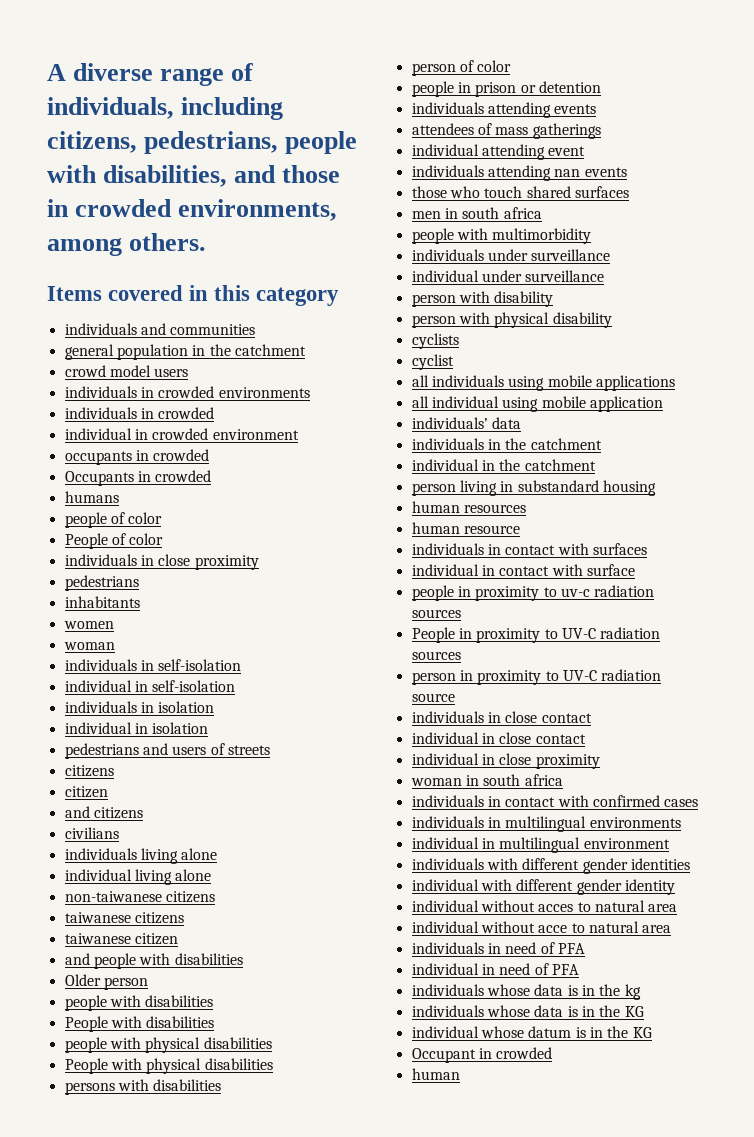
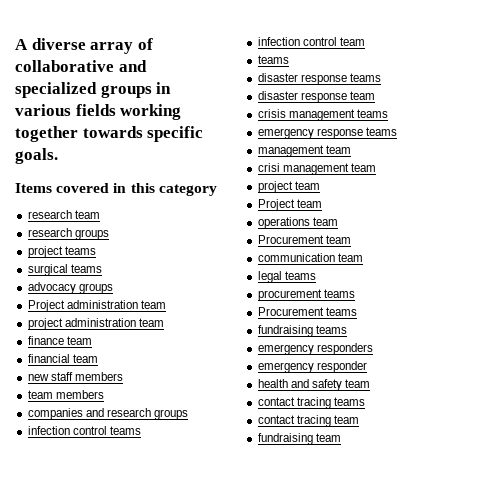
[160,63,254,86] [47,97,284,120] [47,131,358,154] [47,165,341,187] [47,199,338,221] [47,233,207,256] range of individuals, including citizens, pedestrians, people with disabilities, and those in crowded environments, among others. -> [90,38,153,54] [15,60,147,72] [15,82,172,98] [15,104,182,120] [15,126,204,142] [15,148,58,164] array of collaborative and specialized groups in various fields working together towards specific goals.
[64,323,256,335] [64,344,306,360] [64,365,189,377] [64,386,310,398] [64,407,215,419] [64,428,299,440] [64,449,210,465] [64,470,212,486] [64,491,119,503] [64,512,163,528] [64,533,164,549] [64,554,259,570] [64,575,139,591] [64,596,140,608] [63,621,114,629] [63,642,115,650] [64,659,242,671] [64,680,236,692] [64,701,215,713] [64,722,209,734] [64,743,270,759] [64,765,114,777] [64,786,108,798] [64,806,143,819] [64,827,119,839] [64,848,218,864] [64,869,212,885] [64,891,215,903] [64,912,184,924] [64,933,178,945] [64,953,243,969] [64,974,148,990] [64,995,214,1011] [64,1016,215,1032] [64,1037,272,1053] [64,1058,273,1074] [64,1079,222,1095] [411,60,512,76] [411,81,601,97] [411,102,597,118] [411,123,601,139] [411,144,586,160] [411,165,627,181] [411,186,629,198] [411,207,542,219] [411,228,592,244] [411,249,611,261] [411,270,605,282] [411,291,554,307] [411,312,612,328] [411,333,459,349] [411,354,454,370] [411,375,675,391] [411,396,663,412] [411,417,521,429] [411,438,602,450] [411,459,596,471] [411,480,656,496] [411,501,526,513] [411,522,520,534] [411,543,647,555] [411,564,635,576] [411,585,655,601] [411,609,461,618] [411,627,661,643] [411,651,461,660] [411,669,662,685] [411,693,455,702] [411,711,592,723] [411,732,586,744] [411,753,600,769] [410,774,563,786] [411,795,699,807] [411,816,681,832] [411,837,670,853] [411,858,690,874] [411,879,675,895] [411,900,678,912] [411,921,672,933] [411,942,585,954] [411,963,579,975] [411,984,641,1000] [411,1005,644,1017] [411,1026,652,1038] [411,1047,553,1063] [411,1068,460,1080] individuals and communities // general population in the catchment // crowd model users // individuals in crowded environments // individuals in crowded // individual in crowded environment // occupants in crowded // Occupants in crowded // humans // people of color // People of color // individuals in close proximity // pedestrians // inhabitants // women // woman // individuals in self-isolation // individual in self-isolation // individuals in isolation // individual in isolation // pedestrians and users of streets // citizens // citizen // and citizens // civilians // individuals living alone // individual living alone // non-taiwanese citizens // taiwanese citizens // taiwanese citizen // and people with disabilities // Older person // people with disabilities // People with disabilities // people with physical disabilities // People with physical disabilities // persons with disabilities // person of color // people in prison or detention // individuals attending events // attendees of mass gatherings // individual attending event // individuals attending nan events // those who touch shared surfaces // men in south africa // people with multimorbidity // individuals under surveillance // individual under surveillance // person with disability // person with physical disability // cyclists // cyclist // all individuals using mobile applications // all individual using mobile application // individuals’ data // individuals in the catchment // individual in the catchment // person living in substandard housing // human resources // human resource // individuals in contact with surfaces // individual in contact with surface // people in proximity to uv-c radiation sources // People in proximity to UV-C radiation sources // person in proximity to UV-C radiation source // individuals in close contact // individual in close contact // individual in close proximity // woman in south africa // individuals in contact with confirmed cases // individuals in multilingual environments // individual in multilingual environment // individuals with different gender identities // individual with different gender identity // individual without acces to natural area // individual without acce to natural area // individuals in need of PFA // individual in need of PFA // individuals whose data is in the kg // individuals whose data is in the KG // individual whose datum is in the KG // Occupant in crowded // human -> [27,210,100,219] [27,228,109,240] [27,246,96,258] [27,264,102,276] [27,282,113,294] [27,300,166,312] [27,318,164,330] [27,336,92,345] [27,354,98,363] [27,372,123,381] [27,390,104,399] [27,408,188,420] [27,426,141,435] [257,37,365,46] [257,55,289,64] [257,73,381,85] [257,91,375,103] [257,109,388,121] [257,127,397,139] [257,145,351,157] [257,163,376,175] [257,181,320,193] [257,199,322,211] [257,217,338,229] [257,235,351,244] [257,253,363,262] [257,271,316,283] [257,289,355,301] [257,307,357,316] [257,325,347,337] [257,343,373,355] [257,361,367,373] [257,379,370,391] [257,397,365,409] [257,415,359,427] [257,433,341,445] research team // research groups // project teams // surgical teams // advocacy groups // Project administration team // project administration team // finance team // financial team // new staff members // team members // companies and research groups // infection control teams // infection control team // teams // disaster response teams // disaster response team // crisis management teams // emergency response teams // management team // crisi management team // project team // Project team // operations team // Procurement team // communication team // legal teams // procurement teams // Procurement teams // fundraising teams // emergency responders // emergency responder // health and safety team // contact tracing teams // contact tracing team // fundraising team

